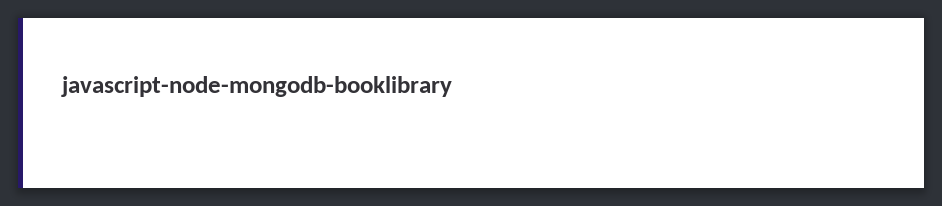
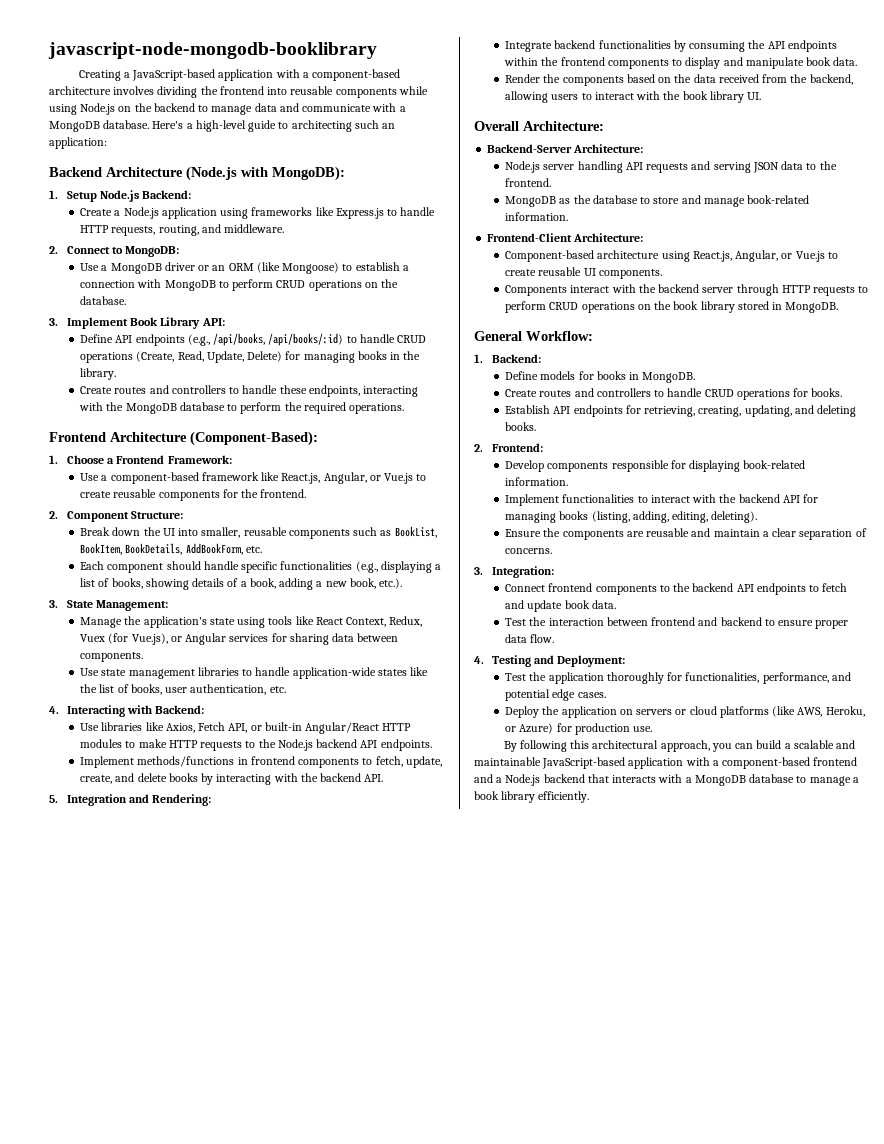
(452, 86) none -> [78,69,401,81] [49,86,428,98] [49,103,406,115] [49,120,396,132] [49,137,107,149] [49,166,345,181] [49,190,192,202] [80,207,436,219] [80,224,285,236] [49,246,180,257] [80,262,409,274] [80,279,399,291] [80,296,127,305] [49,317,225,329] [80,333,427,346] [80,351,421,363] [80,368,117,380] [80,385,419,397] [79,402,405,414] [49,431,318,446] [49,455,232,464] [80,472,427,484] [80,489,307,501] [49,511,184,522] [80,526,437,539] [80,543,262,555] [80,561,442,573] [80,578,403,590] [49,600,169,611] [80,616,423,628] [80,633,399,645] [80,652,144,662] [80,667,429,679] [80,684,286,695] [49,705,205,717] [80,722,412,734] [80,739,432,751] [80,756,442,768] [80,773,384,785] [49,794,212,806] [505,40,837,52] [504,57,858,69] [505,74,853,86] [505,91,762,103] [474,121,604,131] [487,144,644,153] [505,161,837,173] [505,178,552,187] [505,195,810,207] [505,212,569,221] [487,233,644,242] [505,250,838,262] [505,267,662,279] [505,284,869,296] [505,301,839,313] [474,331,593,341] [474,354,542,363] [505,371,696,383] [505,388,843,400] [505,405,857,417] [505,422,537,431] [474,443,544,452] [505,460,806,472] [505,477,569,486] [505,494,819,506] [505,511,758,523] [505,528,867,540] [505,548,553,554] [474,566,555,578] [505,583,848,595] [505,600,616,612] [505,617,849,629] [505,634,555,643] [474,655,626,667] [505,672,851,684] [505,689,606,701] [505,706,865,718] [505,723,653,735] [503,740,856,752] [474,757,858,769] [474,774,859,786] [474,791,590,803] // Creating a JavaScript-based application with a component-based architecture involves dividing the frontend into reusable components while using Node.js on the backend to manage data and communicate with a MongoDB database. Here's a high-level guide to architecting such an application: // Backend Architecture (Node.js with MongoDB): // 1. Setup Node.js Backend: // Create a Node.js application using frameworks like Express.js to handle HTTP requests, routing, and middleware. // 2. Connect to MongoDB: // Use a MongoDB driver or an ORM (like Mongoose) to establish a connection with MongoDB to perform CRUD operations on the database. // 3. Implement Book Library API: // Define API endpoints (e.g., /api/books, /api/books/:id) to handle CRUD operations (Create, Read, Update, Delete) for managing books in the library. // Create routes and controllers to handle these endpoints, interacting with the MongoDB database to perform the required operations. // Frontend Architecture (Component-Based): // 1. Choose a Frontend Framework: // Use a component-based framework like React.js, Angular, or Vue.js to create reusable components for the frontend. // 2. Component Structure: // Break down the UI into smaller, reusable components such as BookList, BookItem, BookDetails, AddBookForm, etc. // Each component should handle specific functionalities (e.g., displaying a list of books, showing details of a book, adding a new book, etc.). // 3. State Management: // Manage the application's state using tools like React Context, Redux, Vuex (for Vue.js), or Angular services for sharing data between components. // Use state management libraries to handle application-wide states like the list of books, user authentication, etc. // 4. Interacting with Backend: // Use libraries like Axios, Fetch API, or built-in Angular/React HTTP modules to make HTTP requests to the Node.js backend API endpoints. // Implement methods/functions in frontend components to fetch, update, create, and delete books by interacting with the backend API. // 5. Integration and Rendering: // Integrate backend functionalities by consuming the API endpoints within the frontend components to display and manipulate book data. // Render the components based on the data received from the backend, allowing users to interact with the book library UI. // Overall Architecture: // Backend-Server Architecture: // Node.js server handling API requests and serving JSON data to the frontend. // MongoDB as the database to store and manage book-related information. // Frontend-Client Architecture: // Component-based architecture using React.js, Angular, or Vue.js to create reusable UI components. // Components interact with the backend server through HTTP requests to perform CRUD operations on the book library stored in MongoDB. // General Workflow: // 1. Backend: // Define models for books in MongoDB. // Create routes and controllers to handle CRUD operations for books. // Establish API endpoints for retrieving, creating, updating, and deleting books. // 2. Frontend: // Develop components responsible for displaying book-related information. // Implement functionalities to interact with the backend API for managing books (listing, adding, editing, deleting). // Ensure the components are reusable and maintain a clear separation of concerns. // 3. Integration: // Connect frontend components to the backend API endpoints to fetch and update book data. // Test the interaction between frontend and backend to ensure proper data flow. // 4. Testing and Deployment: // Test the application thoroughly for functionalities, performance, and potential edge cases. // Deploy the application on servers or cloud platforms (like AWS, Heroku, or Azure) for production use. // By following this architectural approach, you can build a scalable and maintainable JavaScript-based application with a component-based frontend and a Node.js backend that interacts with a MongoDB database to manage a book library efficiently.

